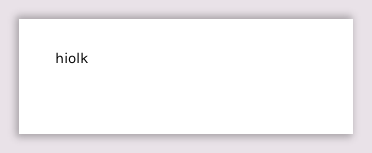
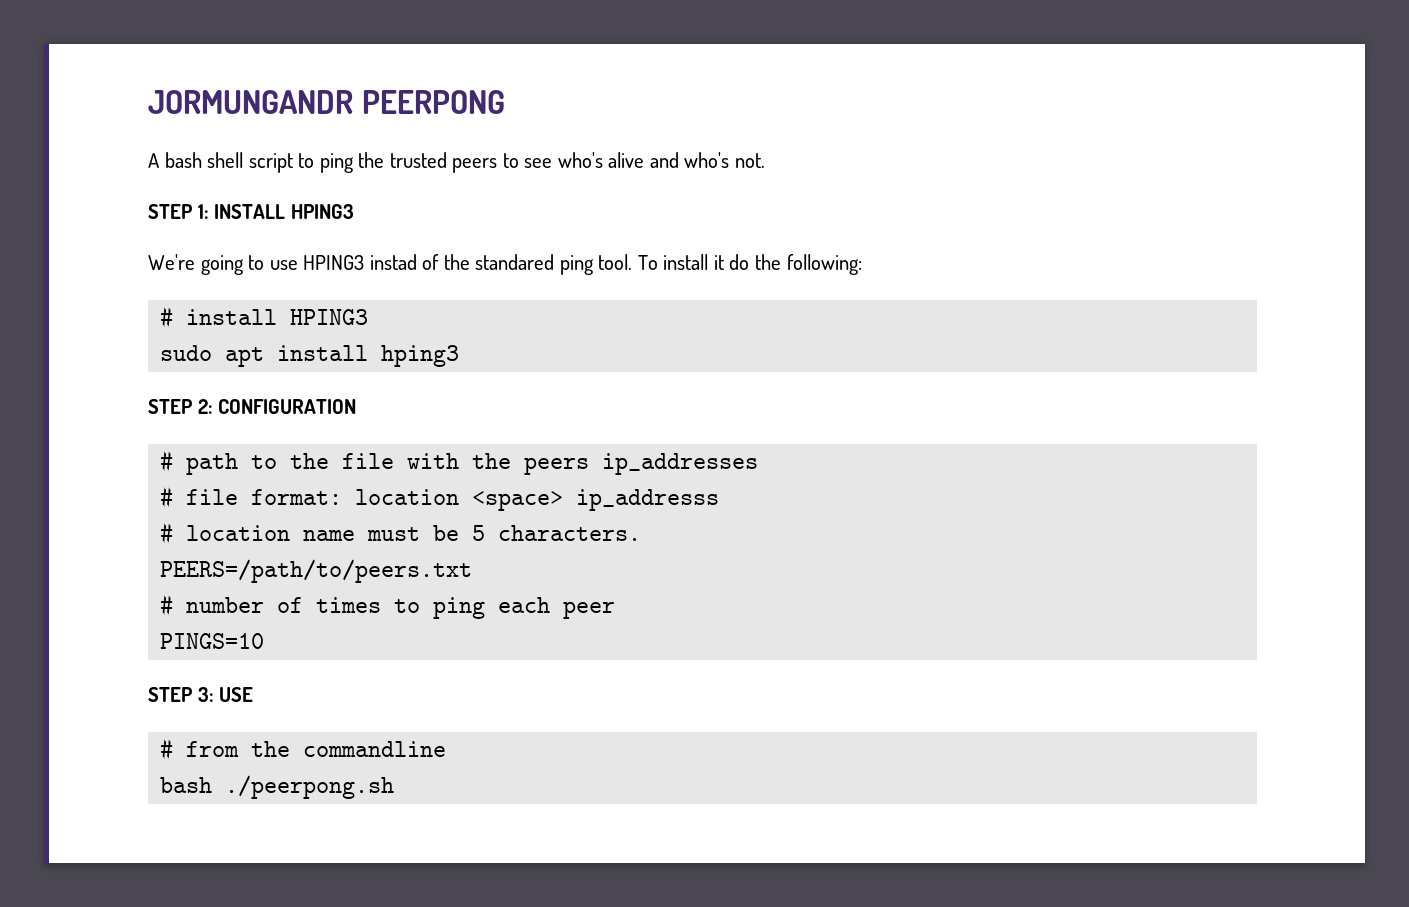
[55,52,88,64] hiolk -> [148,90,505,114] [148,152,766,173] [148,204,354,219] [148,254,862,275] [160,306,369,328] [160,345,460,367] [148,399,357,414] [160,450,759,475] [160,486,720,511] [160,522,642,544] [160,559,473,583] [160,594,616,619] [160,633,265,649] [148,687,254,702] [160,738,447,760] [160,775,395,799] JORMUNGANDR PEERPONG // A bash shell script to ping the trusted peers to see who's alive and who's not. // STEP 1: INSTALL HPING3 // We're going to use HPING3 instad of the standared ping tool. To install it do the following: // # install HPING3 // sudo apt install hping3 // STEP 2: CONFIGURATION // # path to the file with the peers ip_addresses // # file format: location <space> ip_addresss // # location name must be 5 characters. // PEERS=/path/to/peers.txt // # number of times to ping each peer // PINGS=10 // STEP 3: USE // # from the commandline // bash ./peerpong.sh

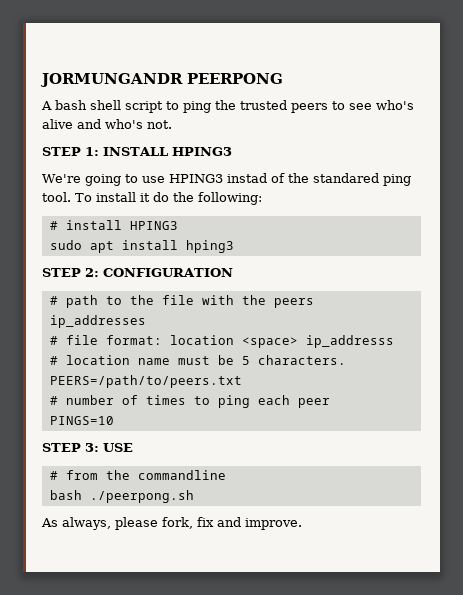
(395, 787) none -> [41,517,302,530] // As always, please fork, fix and improve.

